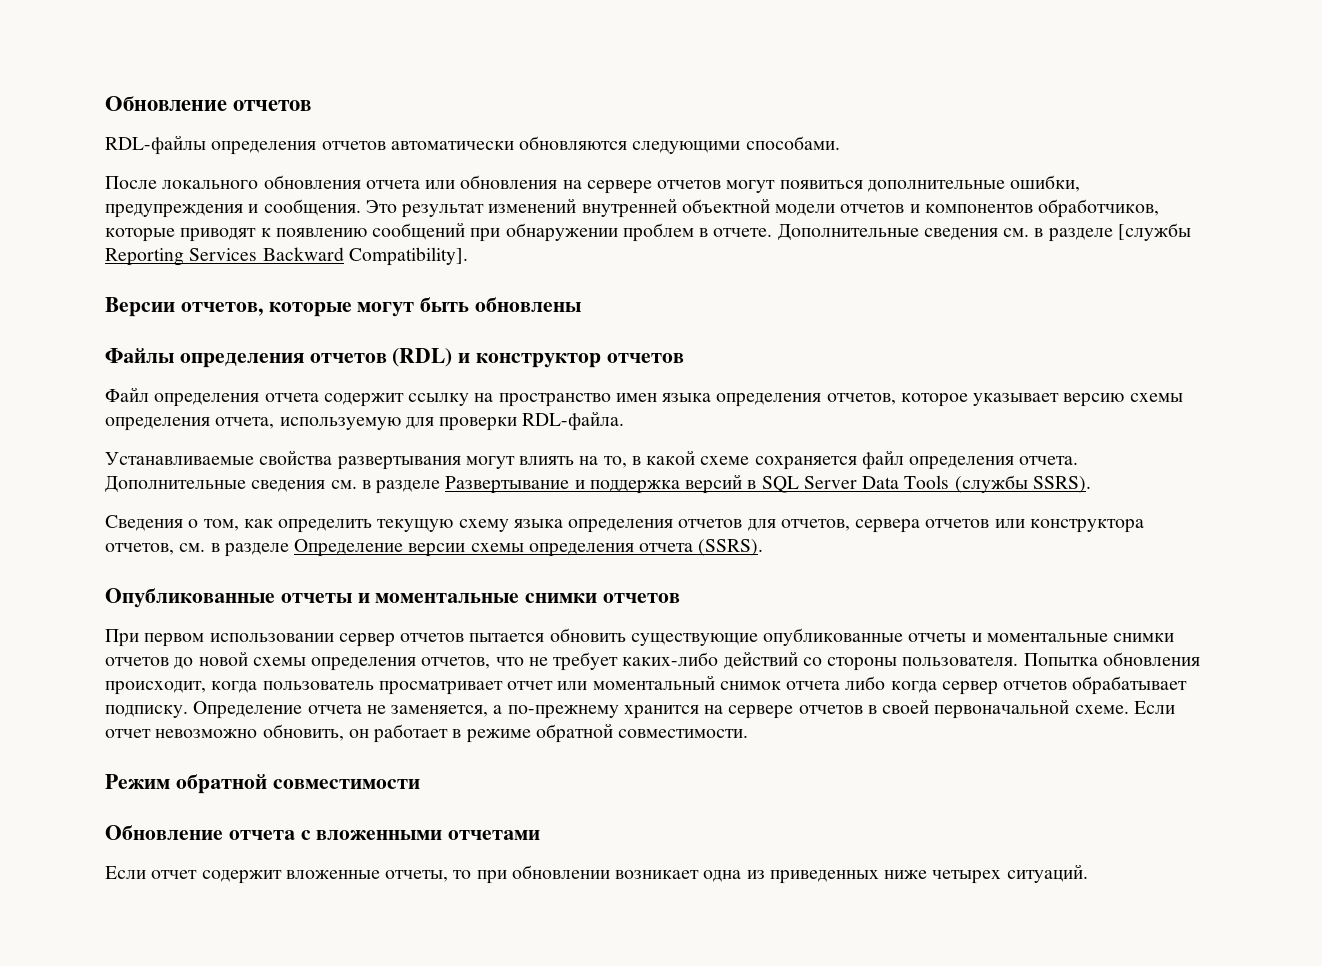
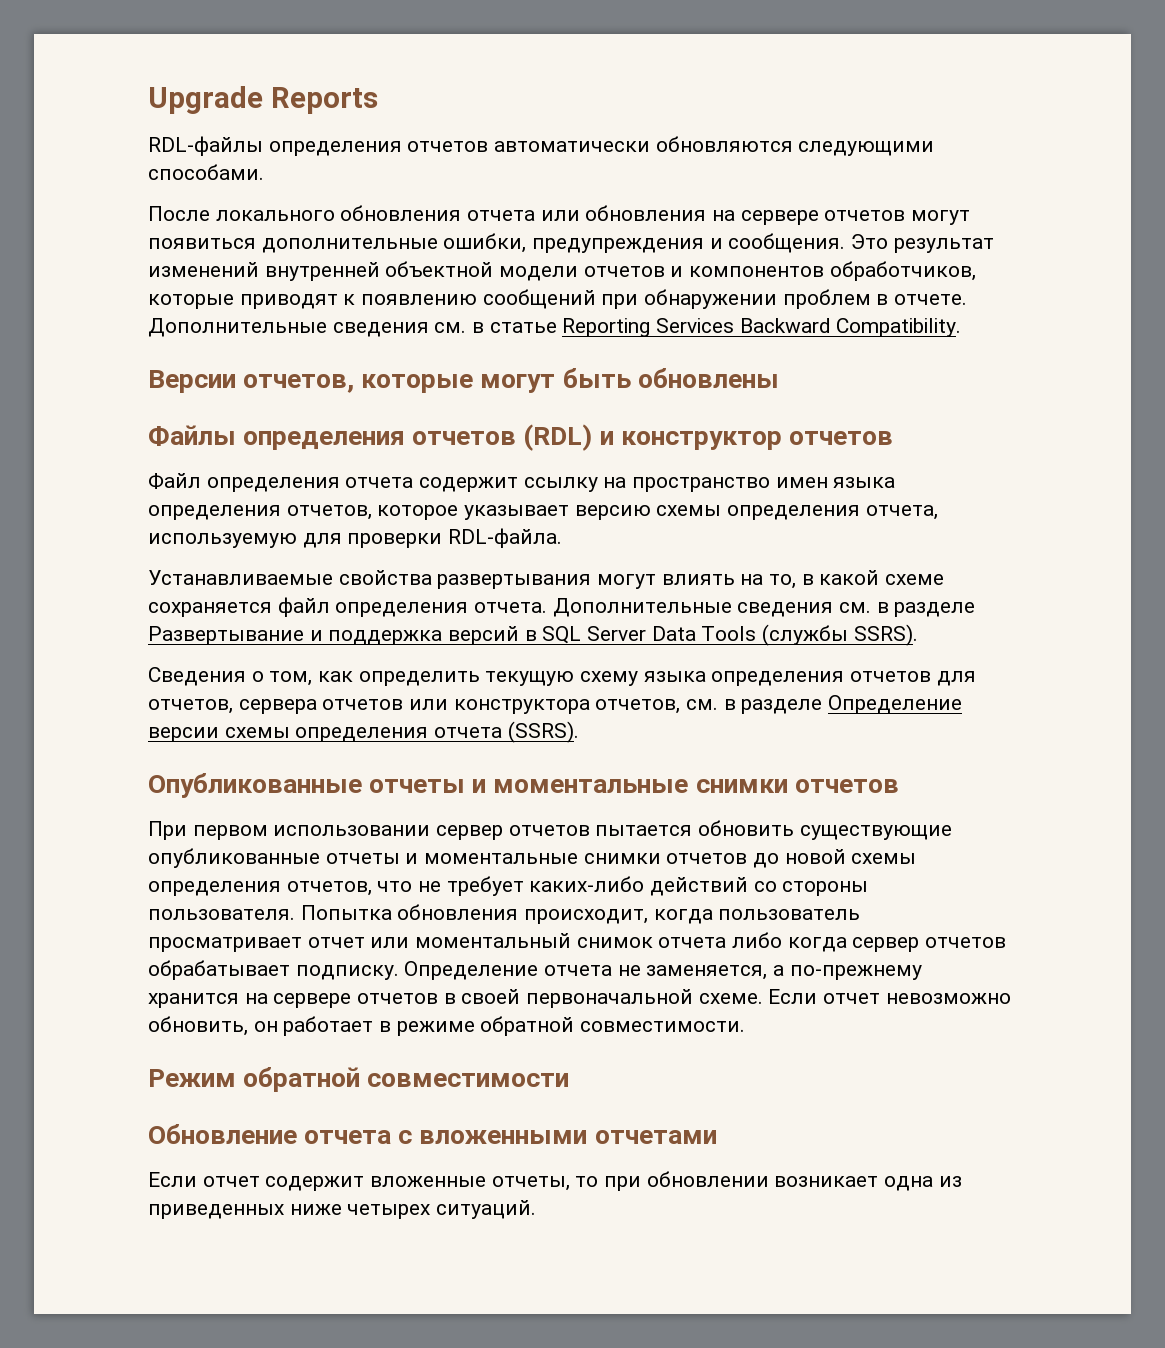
[105,96,312,111] Обновление отчетов -> [148,86,378,114] Upgrade Reports
[1047,223,1191,242] разделе [службы -> [489,322,557,333] статье
[348,247,468,266] Compatibility]. -> [836,318,962,337] Compatibility.

